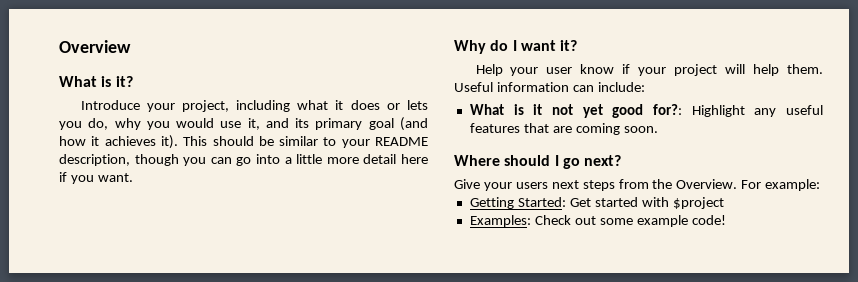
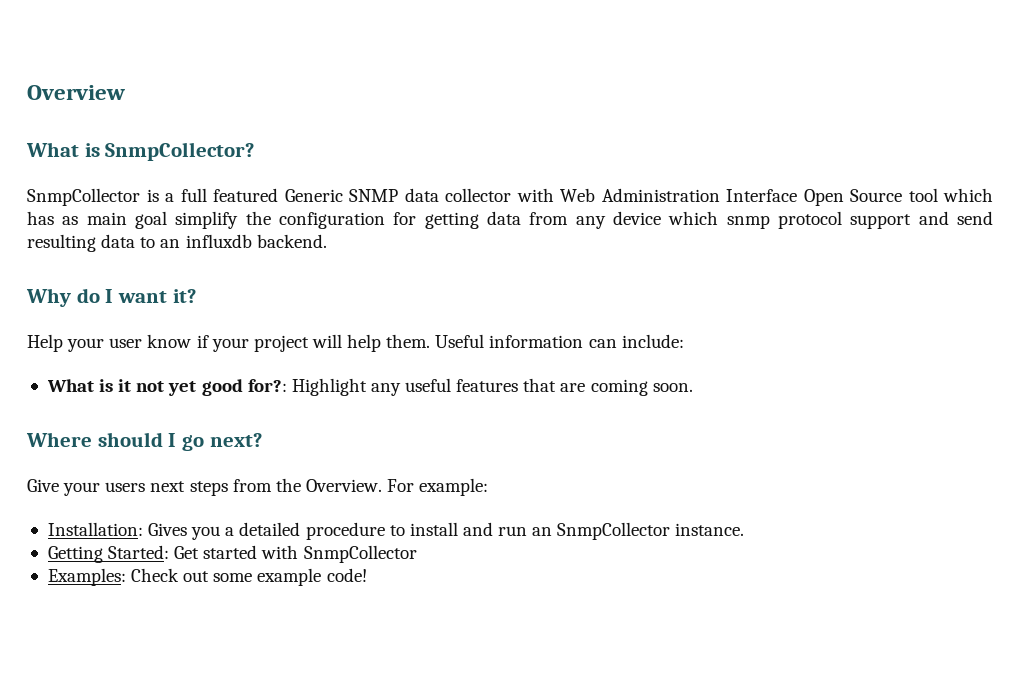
[115,76,133,87] [80,100,428,112] [59,117,428,131] [59,135,429,149] [59,154,429,166] [59,172,133,184] it? // Introduce your project, including what it does or lets you do, why you would use it, and its primary goal (and how it achieves it). This should be similar to your README description, though you can go into a little more detail here if you want. -> [105,142,255,161] [27,188,993,206] [27,211,994,229] [27,234,327,252] SnmpCollector? // SnmpCollector is a full featured Generic SNMP data collector with Web Administration Interface Open Source tool which has as main goal simplify the configuration for getting data from any device which snmp protocol support and send resulting data to an influxdb backend.
(821, 185) none -> [47,522,745,540] // Installation: Gives you a detailed procedure to install and run an SnmpCollector instance.
[672,197,724,209] $project -> [303,545,417,563] SnmpCollector

